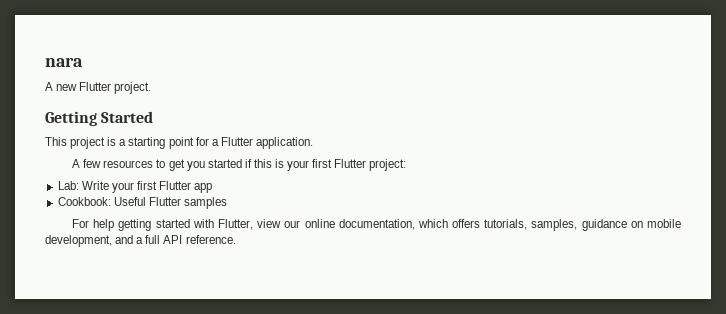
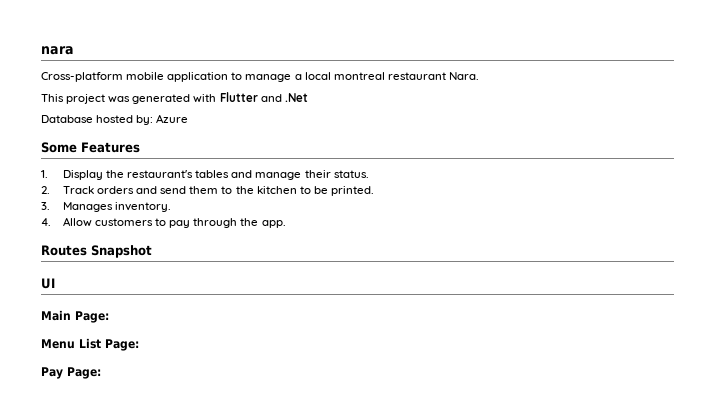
[45,82,152,94] [45,111,154,126] [45,137,313,149] [72,159,407,171] [57,181,213,193] [57,197,227,209] [72,219,681,231] [45,235,236,247] A new Flutter project. // Getting Started // This project is a starting point for a Flutter application. // A few resources to get you started if this is your first Flutter project: // Lab: Write your first Flutter app // Cookbook: Useful Flutter samples // For help getting started with Flutter, view our online documentation, which offers tutorials, samples, guidance on mobile development, and a full API reference. -> [41,72,479,82] [41,92,308,104] [41,114,189,125] [41,142,140,153] [41,170,369,180] [41,186,374,196] [41,202,172,212] [41,217,286,228] [41,245,152,258] [41,278,55,289] [41,310,109,323] [41,338,139,351] [41,367,101,379] Cross-platform mobile application to manage a local montreal restaurant Nara. // This project was generated with Flutter and .Net // Database hosted by: Azure // Some Features // 1. Display the restaurant's tables and manage their status. // 2. Track orders and send them to the kitchen to be printed. // 3. Manages inventory. // 4. Allow customers to pay through the app. // Routes Snapshot // UI // Main Page: // Menu List Page: // Pay Page:

